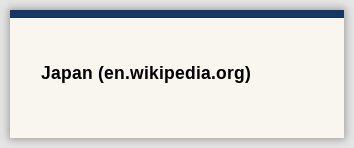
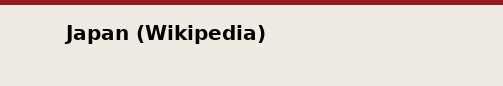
[98,66,251,83] (en.wikipedia.org) -> [136,25,266,44] (Wikipedia)

